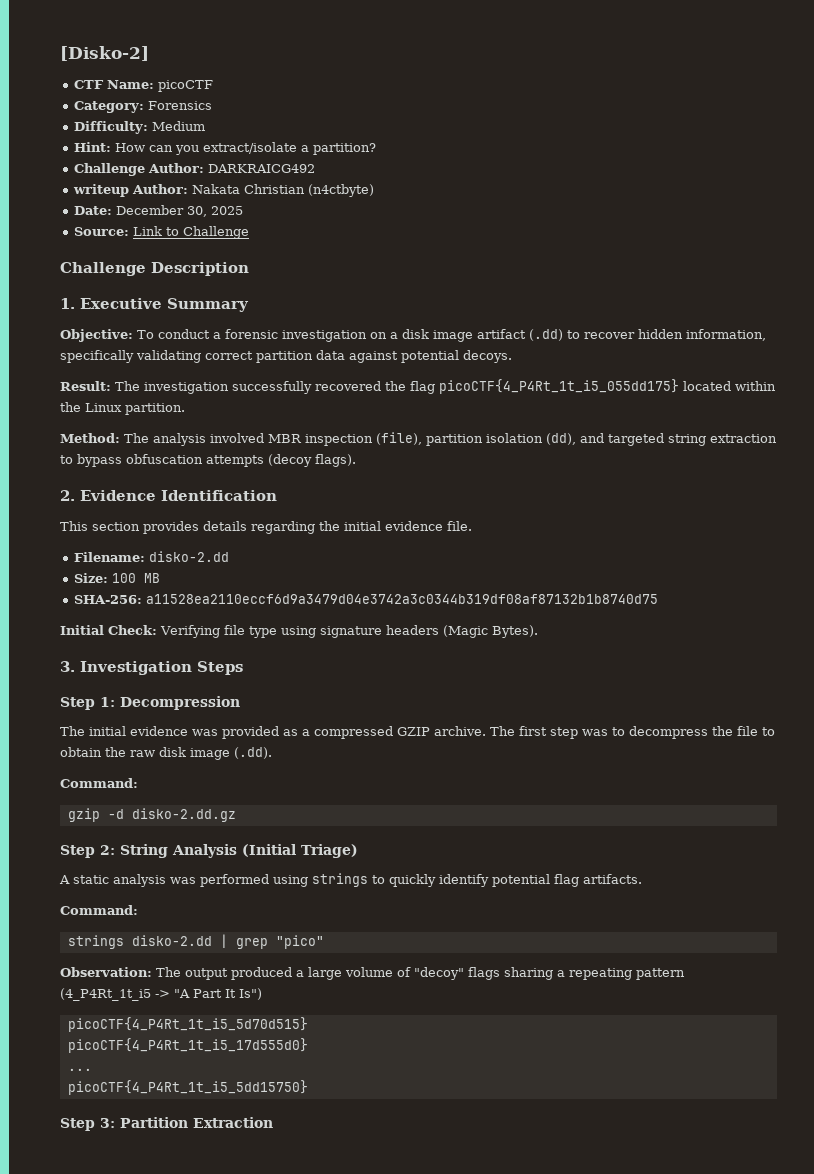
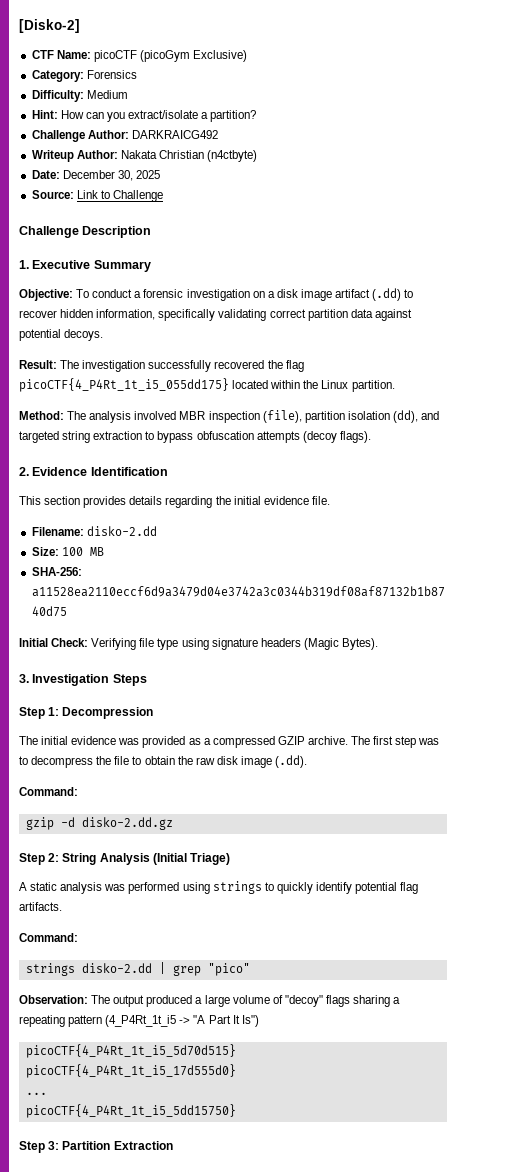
(214, 86) none -> [139,50,248,62] (picoGym Exclusive)
[73,184,130,197] writeup -> [31,150,74,162] Writeup

